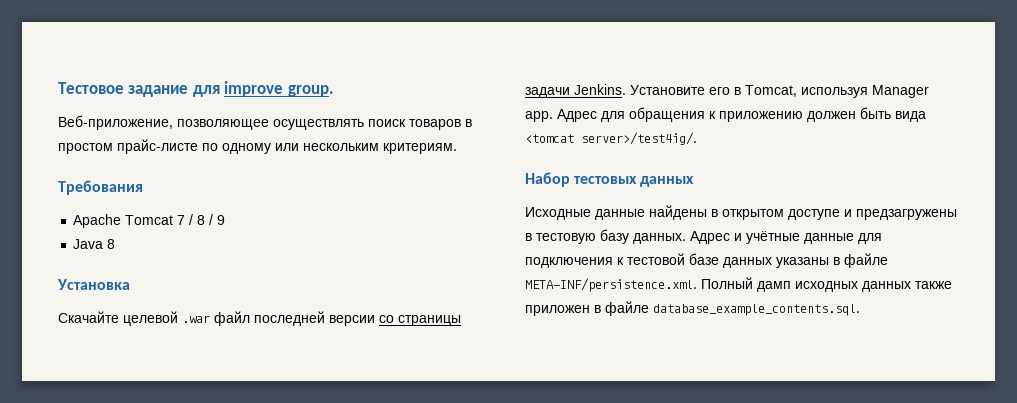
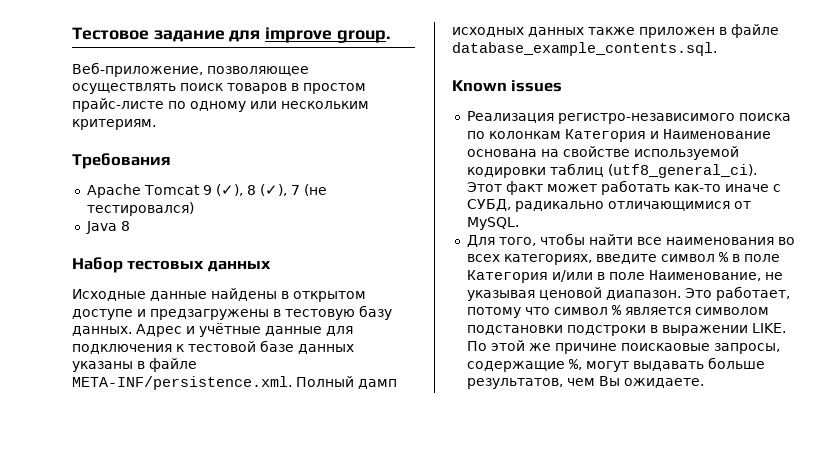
[177,214,226,225] [73,239,116,249] [57,279,130,290] [58,311,461,326] [525,84,929,98] [525,107,926,122] [525,132,697,145] 7 / 8 / 9 // Java 8 // Установка // Скачайте целевой .war файл последней версии со страницы задачи Jenkins. Установите его в Tomcat, используя Manager app. Адрес для обращения к приложению должен быть вида <tomcat server>/test4ig/. -> [202,184,327,196] [86,202,194,216] [85,221,130,234] 9 (✓), 8 (✓), 7 (не тестировался) // Java 8
(860, 310) none -> [452,80,563,92] [466,111,791,124] [466,129,771,142] [466,146,739,160] [466,163,757,178] [466,180,781,195] [466,199,751,212] [466,217,519,230] [466,233,795,247] [466,252,780,265] [466,270,783,283] [466,286,790,301] [466,305,769,318] [466,323,786,336] [466,340,780,354] [466,357,765,372] [466,376,704,389] // Known issues // Реализация регистро-независимого поиска по колонкам Категория и Наименование основана на свойстве используемой кодировки таблиц (utf8_general_ci). Этот факт может работать как-то иначе с СУБД, радикально отличающимися от MySQL. // Для того, чтобы найти все наименования во всех категориях, введите символ % в поле Категория и/или в поле Наименование, не указывая ценовой диапазон. Это работает, потому что символ % является символом подстановки подстроки в выражении LIKE. По этой же причине поискаовые запросы, содержащие %, могут выдавать больше результатов, чем Вы ожидаете.

